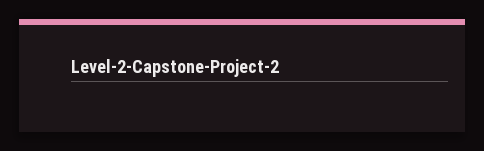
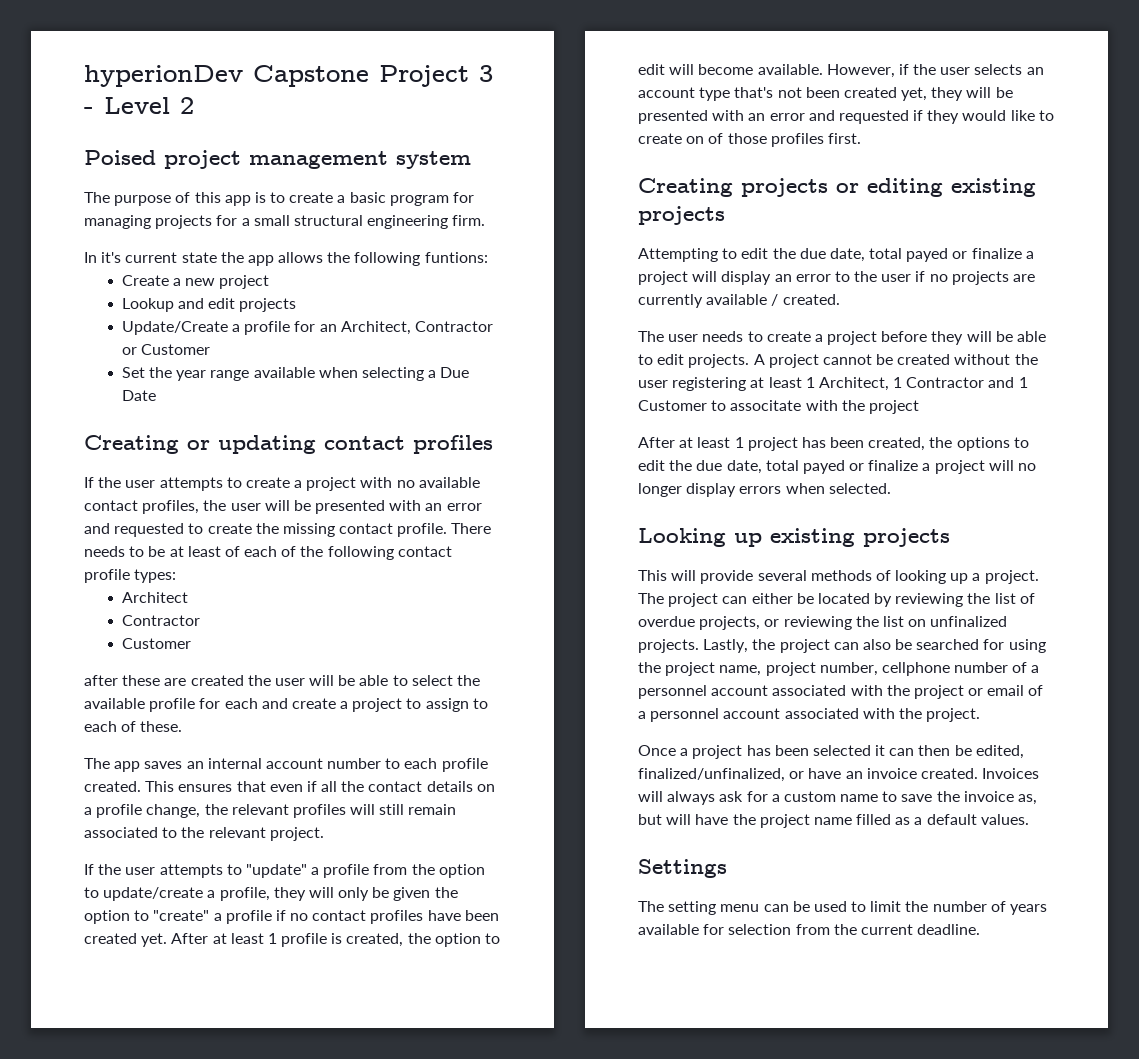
[71,59,279,77] Level-2-Capstone-Project-2 -> [84,65,493,87] [84,97,194,114] [84,150,471,169] [84,192,475,206] [84,215,486,229] [84,252,488,266] [121,275,270,289] [121,298,297,312] [121,321,494,335] [121,344,211,355] [121,367,470,381] [121,390,156,401] [84,435,493,454] [84,477,480,491] [84,500,482,514] [84,523,492,537] [84,546,452,560] [84,569,177,583] [121,592,188,603] [121,615,200,626] [121,638,191,649] [84,675,481,686] [84,698,488,712] [84,721,183,732] [84,758,488,772] [84,781,495,792] [84,804,457,818] [84,827,324,841] [84,864,485,878] [84,887,458,901] [84,910,499,924] [84,933,501,947] [638,64,1044,78] [638,87,1013,101] [638,110,1054,124] [638,133,861,147] [638,178,1036,197] [638,206,725,225] [638,248,1034,262] [638,271,1036,285] [638,294,840,308] [638,331,1047,345] [638,354,1038,368] [638,377,1028,391] [638,400,919,414] [638,437,1029,451] [638,460,1037,474] [638,483,891,497] [638,528,950,547] [638,570,1039,584] [638,593,1035,607] [638,616,1008,630] [638,639,1046,653] [638,662,1040,676] [638,685,1044,699] [638,708,981,722] [638,745,1024,759] [638,768,1040,782] [638,791,1038,805] [638,814,1029,828] [638,859,727,878] [638,901,1048,915] [638,924,981,935] hyperionDev Capstone Project 3 - Level 2 // Poised project management system // The purpose of this app is to create a basic program for managing projects for a small structural engineering firm. // In it's current state the app allows the following funtions: // Create a new project // Lookup and edit projects // Update/Create a profile for an Architect, Contractor or Customer // Set the year range available when selecting a Due Date // Creating or updating contact profiles // If the user attempts to create a project with no available contact profiles, the user will be presented with an error and requested to create the missing contact profile. There needs to be at least of each of the following contact profile types: // Architect // Contractor // Customer // after these are created the user will be able to select the available profile for each and create a project to assign to each of these. // The app saves an internal account number to each profile created. This ensures that even if all the contact details on a profile change, the relevant profiles will still remain associated to the relevant project. // If the user attempts to "update" a profile from the option to update/create a profile, they will only be given the option to "create" a profile if no contact profiles have been created yet. After at least 1 profile is created, the option to edit will become available. However, if the user selects an account type that's not been created yet, they will be presented with an error and requested if they would like to create on of those profiles first. // Creating projects or editing existing projects // Attempting to edit the due date, total payed or finalize a project will display an error to the user if no projects are currently available / created. // The user needs to create a project before they will be able to edit projects. A project cannot be created without the user registering at least 1 Architect, 1 Contractor and 1 Customer to associtate with the project // After at least 1 project has been created, the options to edit the due date, total payed or finalize a project will no longer display errors when selected. // Looking up existing projects // This will provide several methods of looking up a project. The project can either be located by reviewing the list of overdue projects, or reviewing the list on unfinalized projects. Lastly, the project can also be searched for using the project name, project number, cellphone number of a personnel account associated with the project or email of a personnel account associated with the project. // Once a project has been selected it can then be edited, finalized/unfinalized, or have an invoice created. Invoices will always ask for a custom name to save the invoice as, but will have the project name filled as a default values. // Settings // The setting menu can be used to limit the number of years available for selection from the current deadline.

